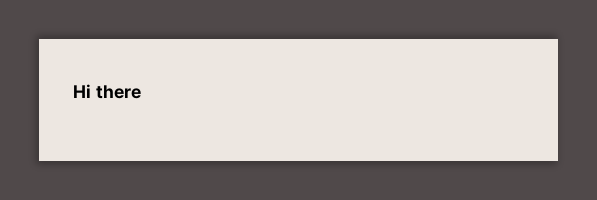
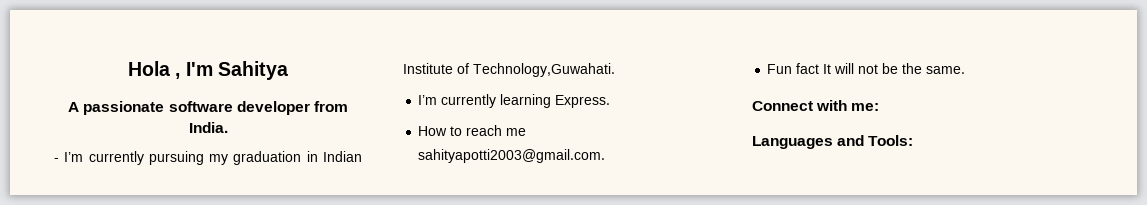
[73,84,141,99] Hi there -> [128,61,288,80] [68,101,348,115] [188,122,228,133] [54,151,362,165] [403,63,615,77] [418,94,611,108] [418,125,527,136] [418,149,606,163] [767,63,966,74] [752,100,880,111] [752,135,914,149] Hola , I'm Sahitya // A passionate software developer from India. // - I’m currently pursuing my graduation in Indian Institute of Technology,Guwahati. // I’m currently learning Express. // How to reach me sahityapotti2003@gmail.com. // Fun fact It will not be the same. // Connect with me: // Languages and Tools:

